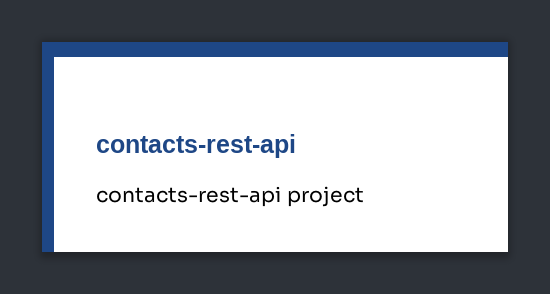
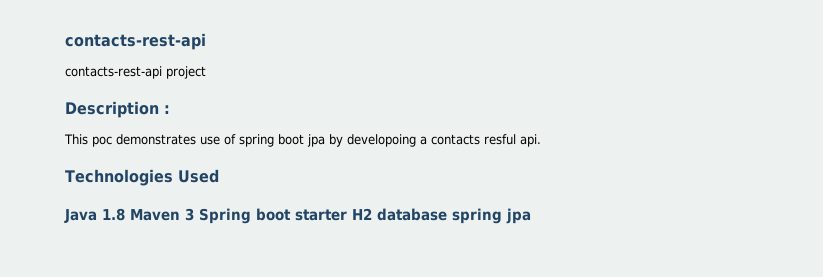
(364, 196) none -> [65,101,170,118] [64,134,541,147] [65,169,219,186] [64,208,531,224] // Description : // This poc demonstrates use of spring boot jpa by developoing a contacts resful api. // Technologies Used // Java 1.8 Maven 3 Spring boot starter H2 database spring jpa

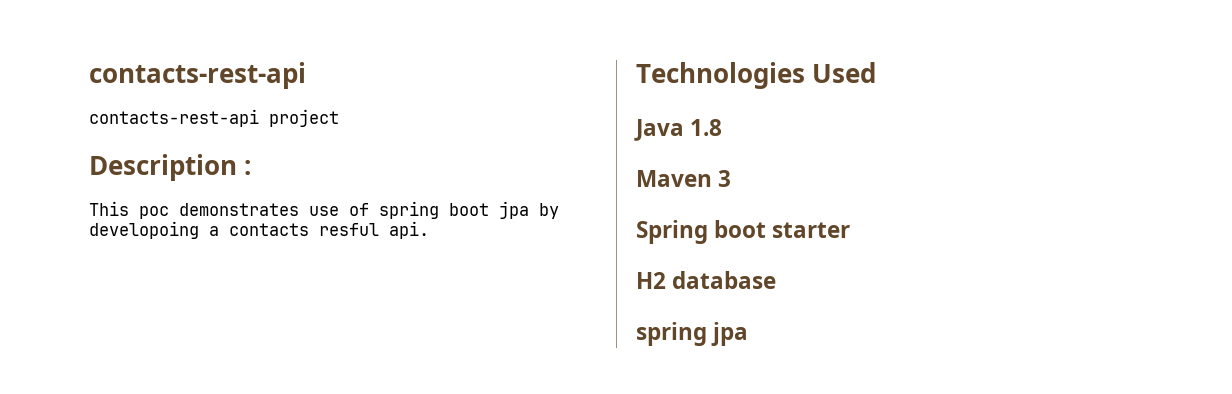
(125, 214) none -> (723, 127) //
(194, 214) none -> (732, 178) //
(347, 215) none -> (851, 230) //
(447, 214) none -> (777, 280) //

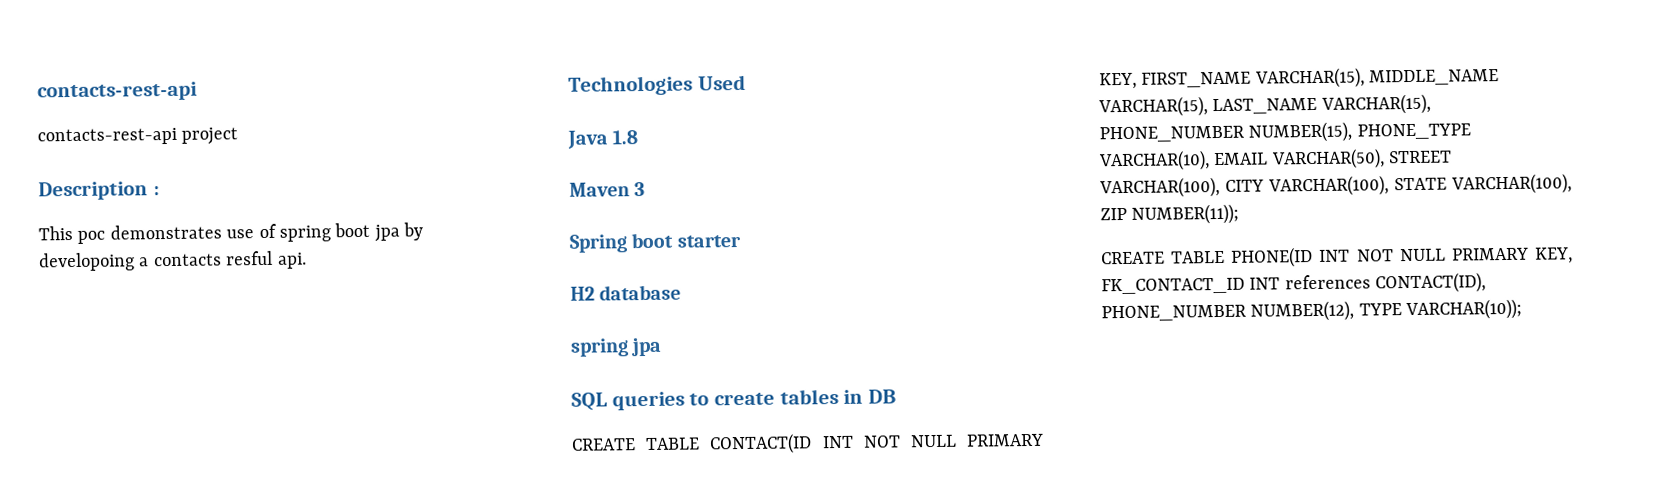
(749, 334) none -> [571,388,897,411] [571,433,1044,455] [1099,67,1500,90] [1098,93,1431,118] [1099,121,1471,143] [1098,148,1453,172] [1099,173,1572,199] [1100,203,1240,225] [1101,247,1573,268] [1101,272,1487,295] [1101,298,1523,322] // SQL queries to create tables in DB // CREATE TABLE CONTACT(ID INT NOT NULL PRIMARY KEY, FIRST_NAME VARCHAR(15), MIDDLE_NAME VARCHAR(15), LAST_NAME VARCHAR(15), PHONE_NUMBER NUMBER(15), PHONE_TYPE VARCHAR(10), EMAIL VARCHAR(50), STREET VARCHAR(100), CITY VARCHAR(100), STATE VARCHAR(100), ZIP NUMBER(11)); // CREATE TABLE PHONE(ID INT NOT NULL PRIMARY KEY, FK_CONTACT_ID INT references CONTACT(ID), PHONE_NUMBER NUMBER(12), TYPE VARCHAR(10));

